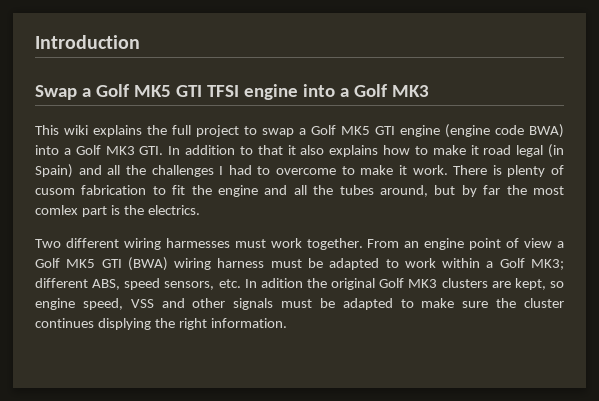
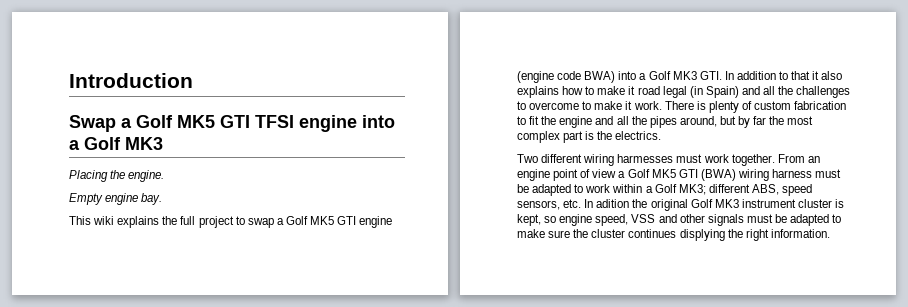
(429, 91) none -> [69,170,165,182] [69,193,163,205] // Placing the engine. // Empty engine bay.
[219,165,252,175] I had -> (851, 92) none
[35,188,75,195] cusom -> [754,101,792,110] custom
[339,185,374,195] tubes -> [649,116,677,128] pipes
[35,205,78,215] comlex -> [517,131,560,143] complex
[441,278,511,288] clusters are -> [741,199,845,208] instrument cluster is

